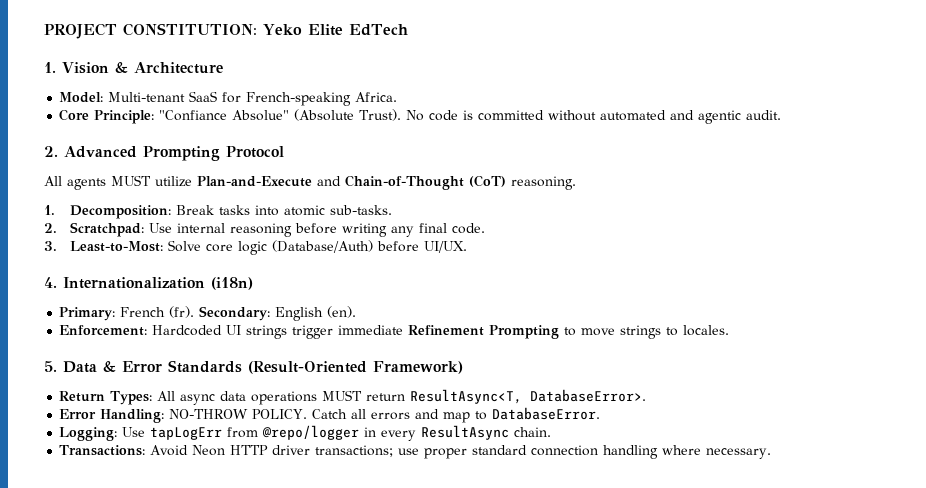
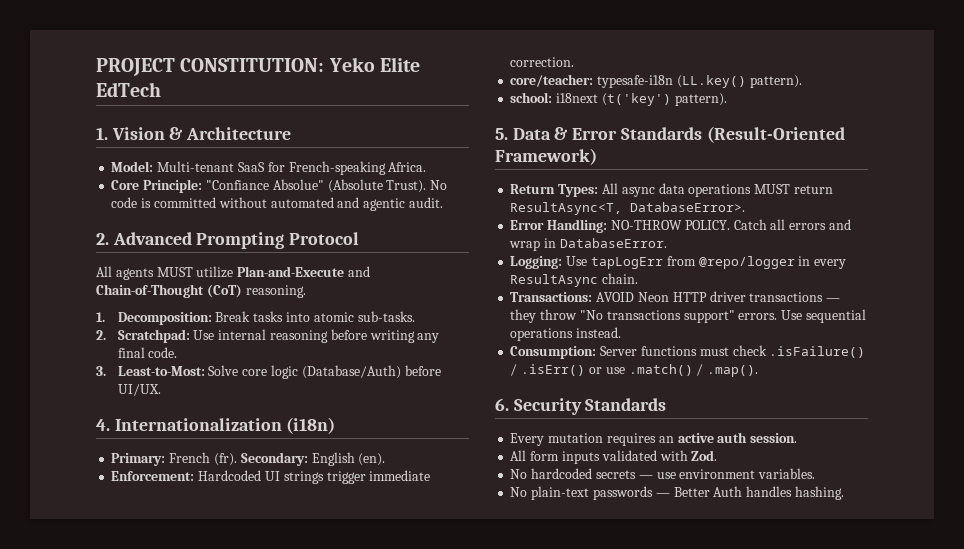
[408,325,730,339] Refinement Prompting to move strings to locales. -> [510,57,575,67] [510,74,802,88] [510,92,727,106] correction. // core/teacher: typesafe-i18n (LL.key() pattern). // school: i18next (t('key') pattern).
[443,411,488,423] map to -> [509,238,557,251] wrap in
[150,445,189,456] Avoid -> [596,292,635,302] AVOID
[315,445,772,459] transactions; use proper standard connection handling where necessary. -> [749,292,841,302] [510,309,866,323] [510,327,622,341] [510,345,866,359] [510,364,759,377] [495,398,667,415] [510,432,798,446] [510,450,718,464] [510,468,816,479] [510,486,844,500] transactions — they throw "No transactions support" errors. Use sequential operations instead. // Consumption: Server functions must check .isFailure() / .isErr() or use .match() / .map(). // 6. Security Standards // Every mutation requires an active auth session. // All form inputs validated with Zod. // No hardcoded secrets — use environment variables. // No plain-text passwords — Better Auth handles hashing.

